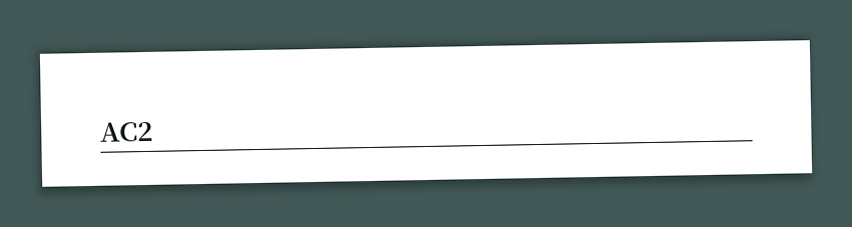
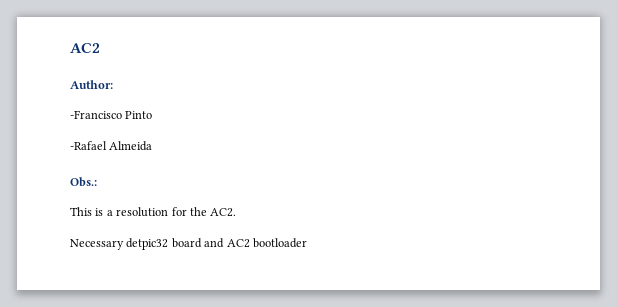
[100,121,153,142] AC2 -> [70,43,100,53] [70,80,113,89] [70,110,153,119] [70,141,153,151] [70,177,97,187] [70,207,237,217] [70,238,307,250] AC2 // Author: // -Francisco Pinto // -Rafael Almeida // Obs.: // This is a resolution for the AC2. // Necessary detpic32 board and AC2 bootloader

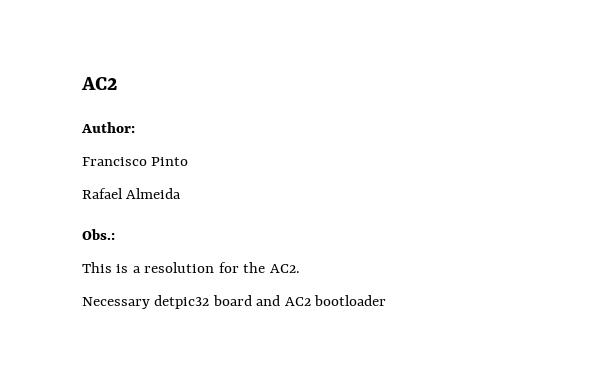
[70,110,122,119] -Francisco -> [82,157,147,166] Francisco
[70,141,107,150] -Rafael -> [82,188,123,199] Rafael

